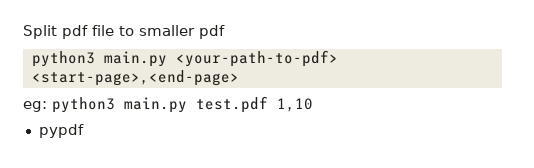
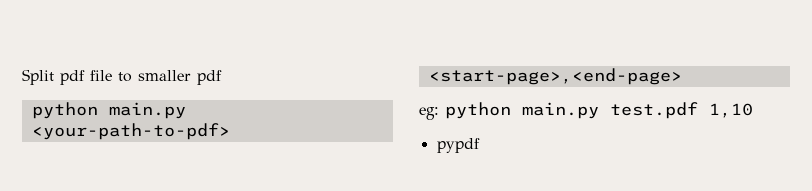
[31,51,95,67] python3 -> [31,102,98,119] python
[52,97,115,113] python3 -> [445,102,511,119] python

